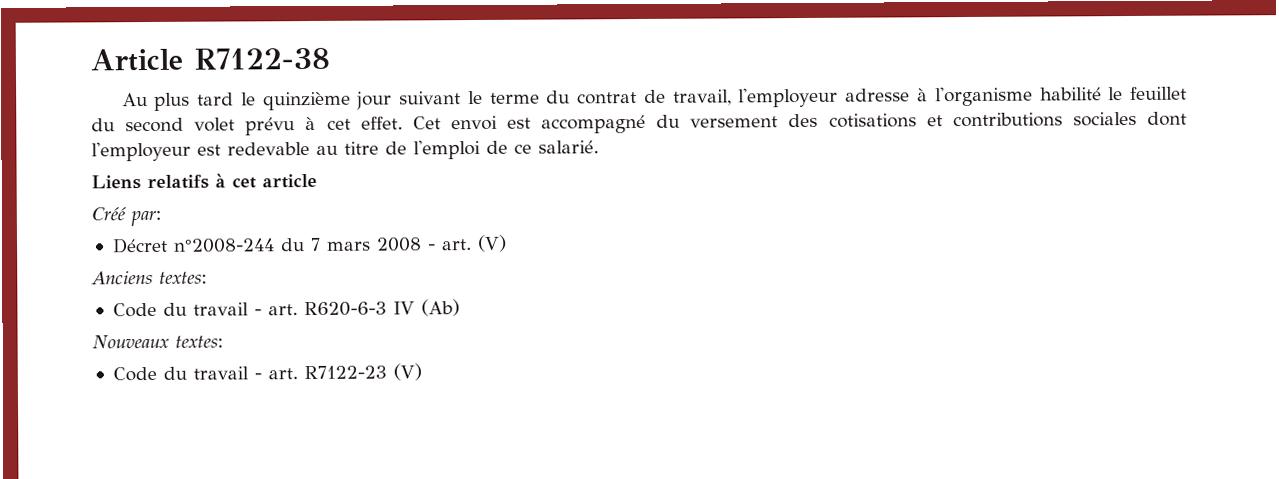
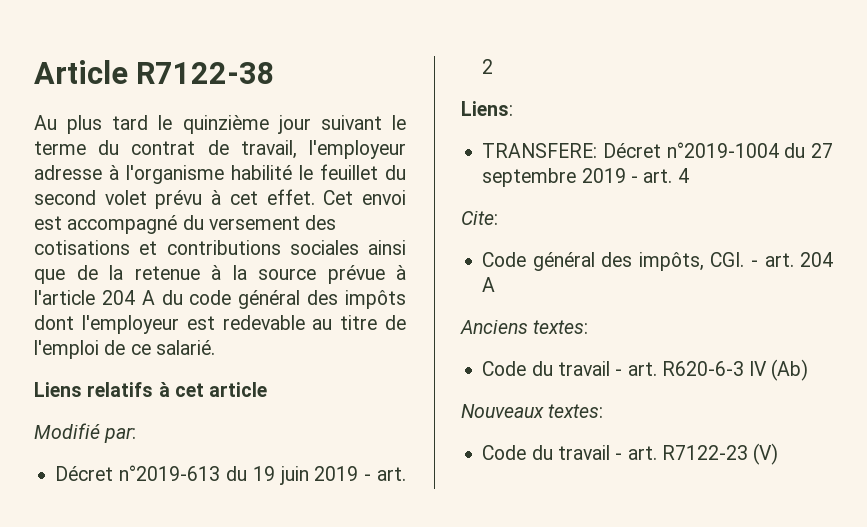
(1137, 119) none -> [368,240,406,255] [34,265,406,284] [34,290,406,309] ainsi que de la retenue à la source prévue à l'article 204 A du code général des impôts
[91,207,126,221] Créé -> [34,423,100,439] Modifié
[172,234,507,253] n°2008-244 du 7 mars 2008 - art. (V) -> [119,465,406,485] [482,59,494,74] [461,101,513,116] [482,142,833,158] [482,168,689,187] [461,211,498,225] [482,252,833,271] [482,277,496,292] n°2019-613 du 19 juin 2019 - art. 2 // Liens: // TRANSFERE: Décret n°2019-1004 du 27 septembre 2019 - art. 4 // Cite: // Code général des impôts, CGI. - art. 204 A

